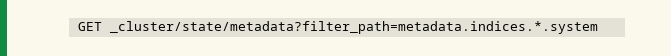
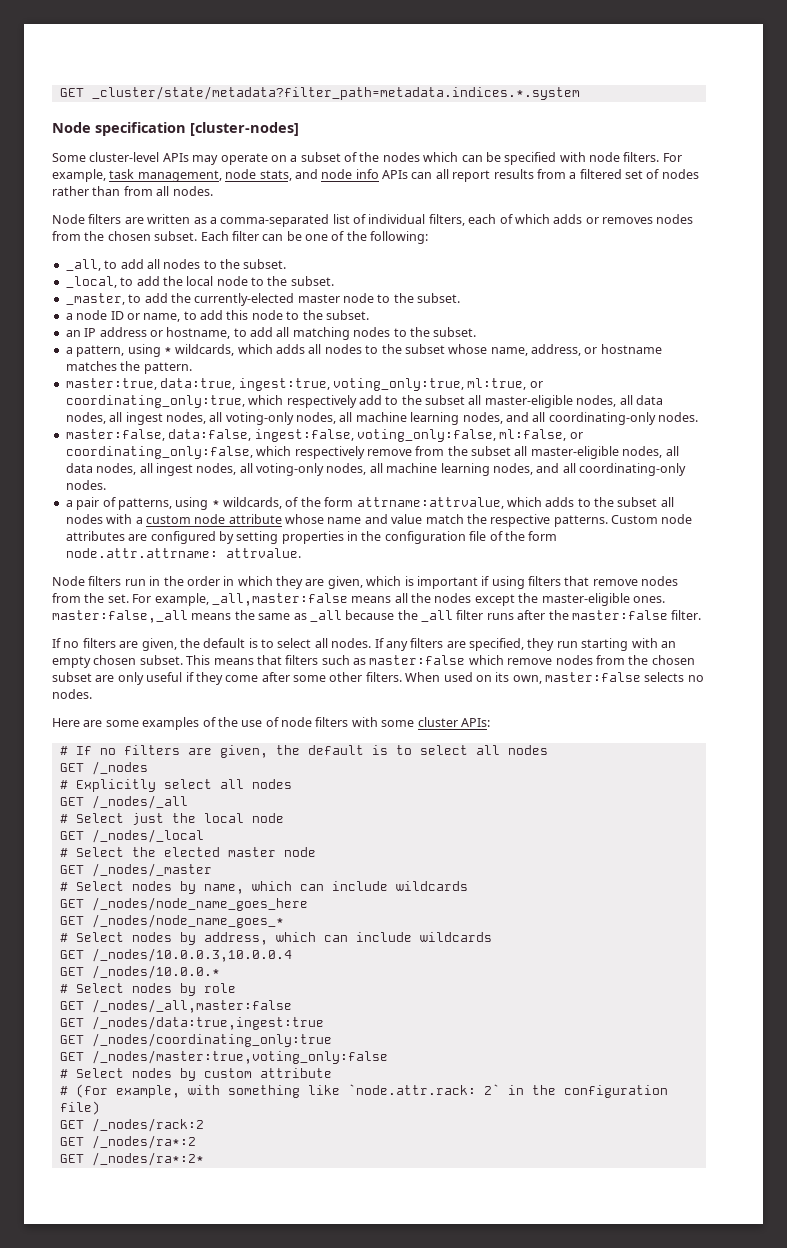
(598, 27) none -> [52,122,299,136] [52,152,682,165] [52,169,699,182] [52,186,213,196] [52,214,694,227] [52,231,429,244] [65,259,287,271] [65,276,334,288] [65,293,461,306] [65,310,369,322] [65,327,477,340] [65,344,662,357] [65,361,192,374] [65,378,543,391] [65,395,663,408] [65,412,698,425] [65,429,583,442] [65,446,679,459] [65,463,686,476] [65,480,106,490] [65,497,674,510] [65,514,693,527] [65,531,558,544] [65,548,301,558] [52,576,679,589] [52,593,665,606] [52,610,702,623] [52,638,676,651] [52,655,695,668] [52,672,704,685] [52,689,92,699] [52,717,490,730] [59,745,548,758] [59,761,148,775] [59,779,292,792] [59,795,188,809] [59,813,284,825] [59,829,204,843] [59,847,316,857] [59,863,212,877] [59,881,468,894] [59,897,308,911] [59,914,284,928] [59,932,492,945] [59,948,292,962] [59,965,220,979] [59,983,236,996] [59,999,292,1013] [59,1016,324,1030] [59,1033,332,1047] [59,1050,388,1064] [59,1068,332,1081] [59,1084,668,1098] [59,1101,100,1115] [59,1118,204,1132] [59,1135,196,1149] [59,1152,204,1166] // Node specification [cluster-nodes] // Some cluster-level APIs may operate on a subset of the nodes which can be specified with node filters. For example, task management, node stats, and node info APIs can all report results from a filtered set of nodes rather than from all nodes. // Node filters are written as a comma-separated list of individual filters, each of which adds or removes nodes from the chosen subset. Each filter can be one of the following: // _all, to add all nodes to the subset. // _local, to add the local node to the subset. // _master, to add the currently-elected master node to the subset. // a node ID or name, to add this node to the subset. // an IP address or hostname, to add all matching nodes to the subset. // a pattern, using * wildcards, which adds all nodes to the subset whose name, address, or hostname matches the pattern. // master:true, data:true, ingest:true, voting_only:true, ml:true, or coordinating_only:true, which respectively add to the subset all master-eligible nodes, all data nodes, all ingest nodes, all voting-only nodes, all machine learning nodes, and all coordinating-only nodes. // master:false, data:false, ingest:false, voting_only:false, ml:false, or coordinating_only:false, which respectively remove from the subset all master-eligible nodes, all data nodes, all ingest nodes, all voting-only nodes, all machine learning nodes, and all coordinating-only nodes. // a pair of patterns, using * wildcards, of the form attrname:attrvalue, which adds to the subset all nodes with a custom node attribute whose name and value match the respective patterns. Custom node attributes are configured by setting properties in the configuration file of the form node.attr.attrname: attrvalue. // Node filters run in the order in which they are given, which is important if using filters that remove nodes from the set. For example, _all,master:false means all the nodes except the master-eligible ones. master:false,_all means the same as _all because the _all filter runs after the master:false filter. // If no filters are given, the default is to select all nodes. If any filters are specified, they run starting with an empty chosen subset. This means that filters such as master:false which remove nodes from the chosen subset are only useful if they come after some other filters. When used on its own, master:false selects no nodes. // Here are some examples of the use of node filters with some cluster APIs: // # If no filters are given, the default is to select all nodes // GET /_nodes // # Explicitly select all nodes // GET /_nodes/_all // # Select just the local node // GET /_nodes/_local // # Select the elected master node // GET /_nodes/_master // # Select nodes by name, which can include wildcards // GET /_nodes/node_name_goes_here // GET /_nodes/node_name_goes_* // # Select nodes by address, which can include wildcards // GET /_nodes/10.0.0.3,10.0.0.4 // GET /_nodes/10.0.0.* // # Select nodes by role // GET /_nodes/_all,master:false // GET /_nodes/data:true,ingest:true // GET /_nodes/coordinating_only:true // GET /_nodes/master:true,voting_only:false // # Select nodes by custom attribute // # (for example, with something like `node.attr.rack: 2` in the configuration file) // GET /_nodes/rack:2 // GET /_nodes/ra*:2 // GET /_nodes/ra*:2*

